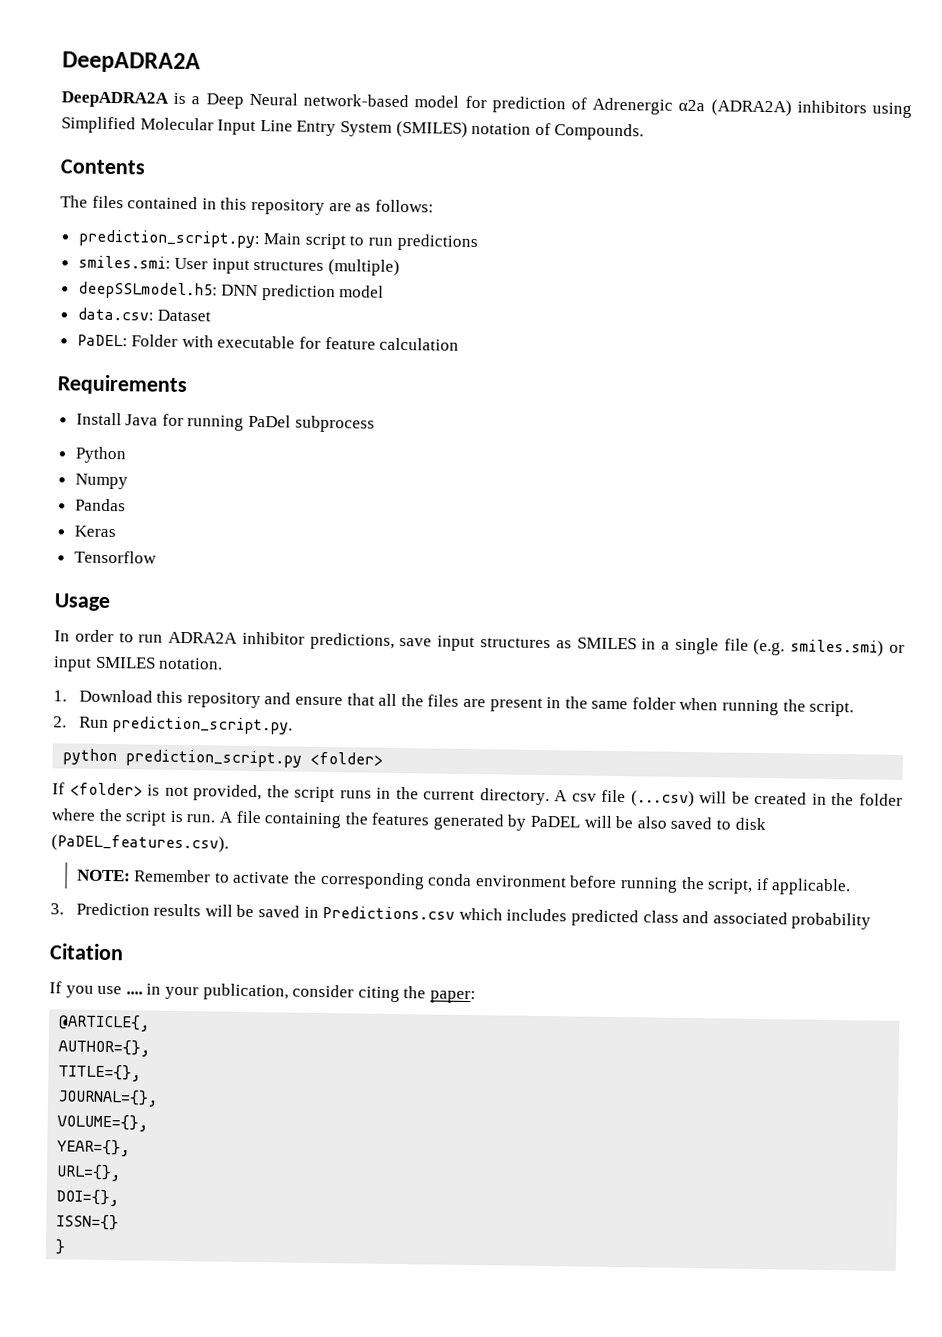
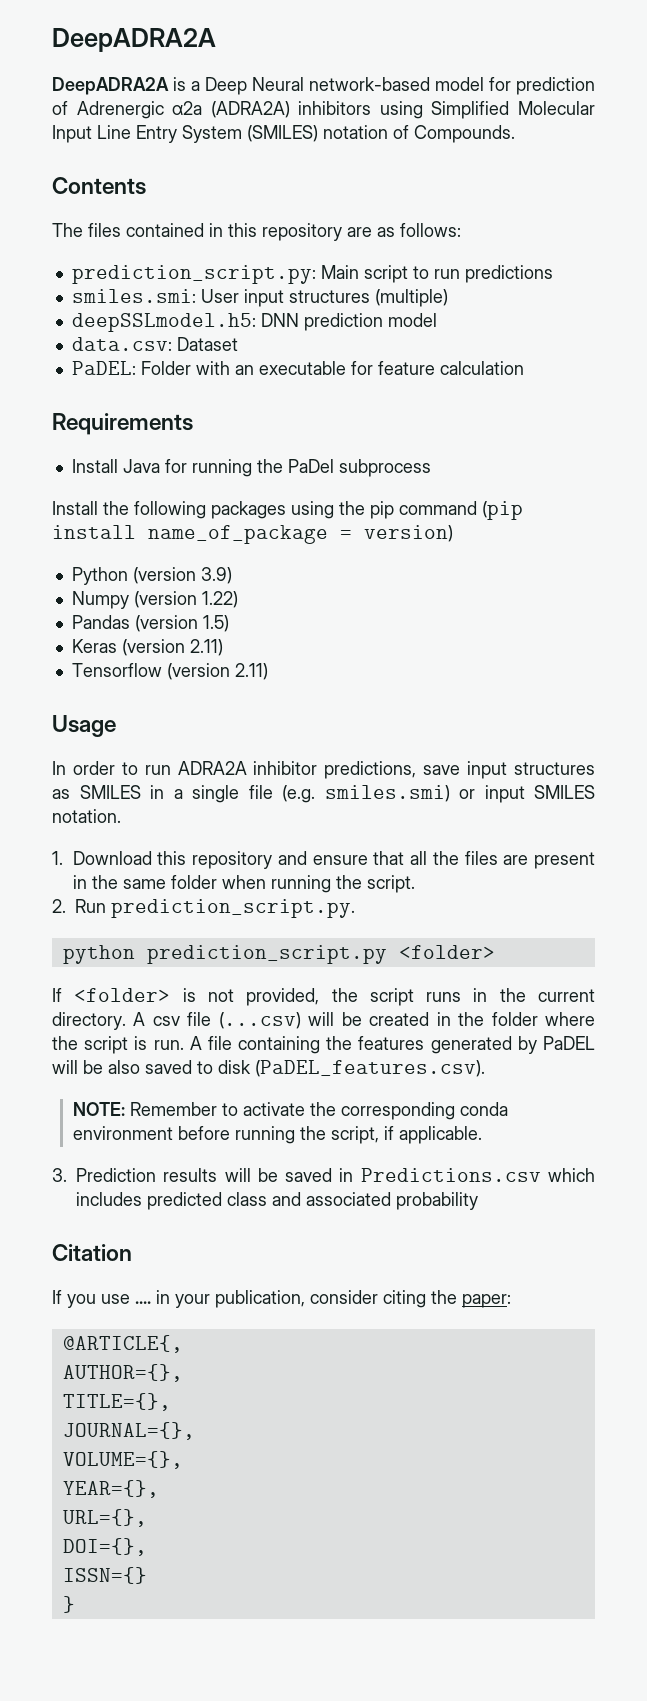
(214, 341) none -> [234,365,254,375] an
(245, 423) none -> [256,459,283,473] the
(375, 424) none -> [52,501,523,520] [52,525,453,544] // Install the following packages using the pip command (pip install name_of_package = version)
(127, 455) none -> [132,567,232,584] (version 3.9)
(128, 481) none -> [133,591,238,608] (version 1.22)
(126, 505) none -> [134,615,229,632] (version 1.5)
(116, 531) none -> [121,639,223,656] (version 2.11)
(157, 557) none -> [166,663,268,680] (version 2.11)

